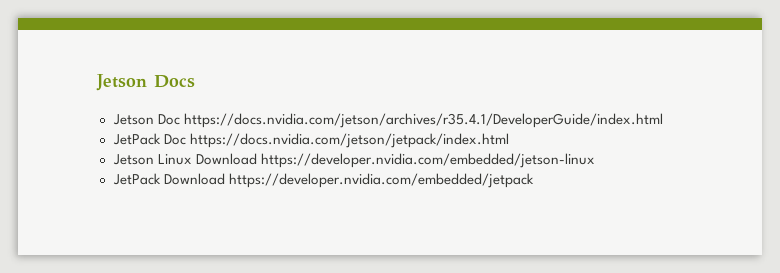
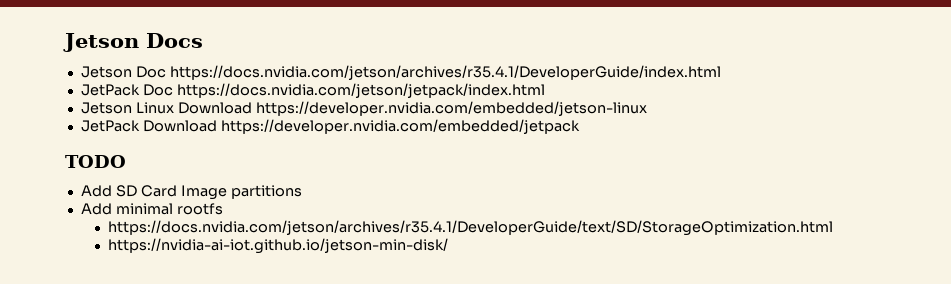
(534, 180) none -> [65,155,126,168] [80,185,302,200] [80,203,223,215] [108,220,834,236] [108,238,449,254] // TODO // Add SD Card Image partitions // Add minimal rootfs // https://docs.nvidia.com/jetson/archives/r35.4.1/DeveloperGuide/text/SD/StorageOptimization.html // https://nvidia-ai-iot.github.io/jetson-min-disk/

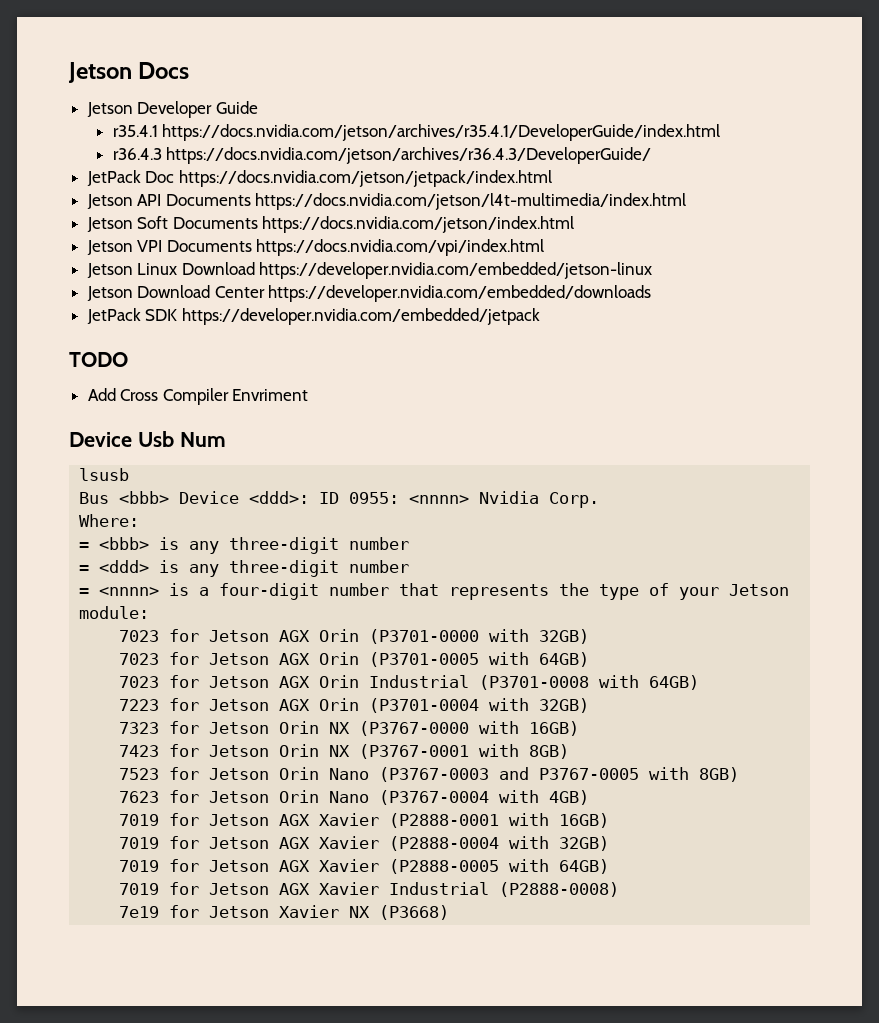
[135,66,166,78] Doc -> [137,101,258,118] [112,125,158,137] Developer Guide // r35.4.1
(721, 72) none -> [112,147,652,164] // r36.4.3 https://docs.nvidia.com/jetson/archives/r36.4.3/DeveloperGuide/
(545, 90) none -> [86,193,687,210] [86,216,575,233] [86,239,545,256] // Jetson API Documents https://docs.nvidia.com/jetson/l4t-multimedia/index.html // Jetson Soft Documents https://docs.nvidia.com/jetson/index.html // Jetson VPI Documents https://docs.nvidia.com/vpi/index.html
[80,120,217,132] // JetPack Download -> [86,285,652,302] [86,308,178,324] // Jetson Download Center https://developer.nvidia.com/embedded/downloads // JetPack SDK
[115,185,302,200] [80,203,223,215] [108,220,834,236] [108,238,449,254] SD Card Image partitions // Add minimal rootfs // https://docs.nvidia.com/jetson/archives/r35.4.1/DeveloperGuide/text/SD/StorageOptimization.html // https://nvidia-ai-iot.github.io/jetson-min-disk/ -> [120,388,309,405] [69,431,226,447] [79,468,130,481] [79,491,600,508] [79,514,140,527] [79,537,410,554] [79,560,410,577] [79,583,790,600] [79,606,150,619] [119,629,590,644] [119,652,590,667] [119,675,700,690] [119,698,590,713] [119,721,580,736] [119,744,570,759] [119,767,740,782] [119,790,590,805] [119,813,610,828] [119,836,610,851] [119,859,610,874] [119,882,620,897] [119,905,450,920] Cross Compiler Envriment // Device Usb Num // lsusb // Bus <bbb> Device <ddd>: ID 0955: <nnnn> Nvidia Corp. // Where: // = <bbb> is any three-digit number // = <ddd> is any three-digit number // = <nnnn> is a four-digit number that represents the type of your Jetson module: // 7023 for Jetson AGX Orin (P3701-0000 with 32GB) // 7023 for Jetson AGX Orin (P3701-0005 with 64GB) // 7023 for Jetson AGX Orin Industrial (P3701-0008 with 64GB) // 7223 for Jetson AGX Orin (P3701-0004 with 32GB) // 7323 for Jetson Orin NX (P3767-0000 with 16GB) // 7423 for Jetson Orin NX (P3767-0001 with 8GB) // 7523 for Jetson Orin Nano (P3767-0003 and P3767-0005 with 8GB) // 7623 for Jetson Orin Nano (P3767-0004 with 4GB) // 7019 for Jetson AGX Xavier (P2888-0001 with 16GB) // 7019 for Jetson AGX Xavier (P2888-0004 with 32GB) // 7019 for Jetson AGX Xavier (P2888-0005 with 64GB) // 7019 for Jetson AGX Xavier Industrial (P2888-0008) // 7e19 for Jetson Xavier NX (P3668)

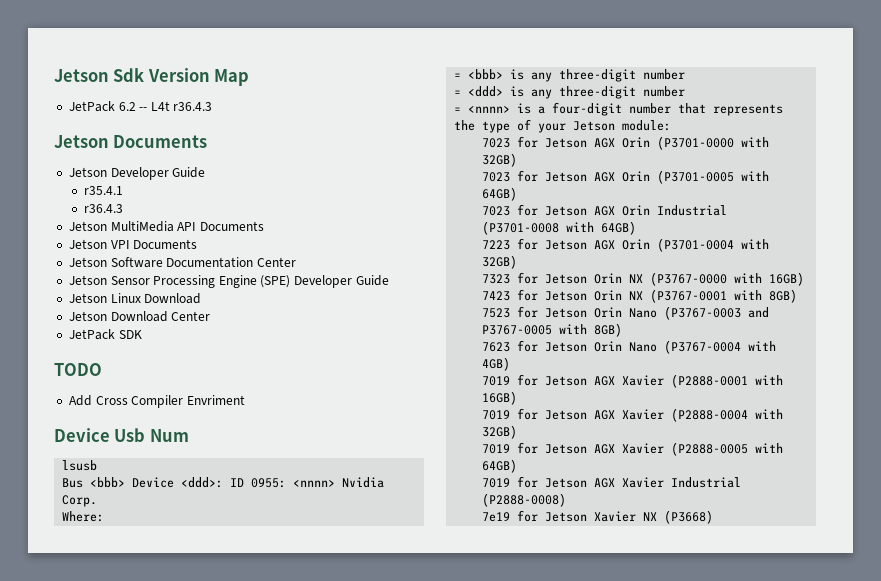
[68,62,190,83] Jetson Docs -> [54,68,250,86] [68,101,213,112] [54,135,208,148] Jetson Sdk Version Map // JetPack 6.2 -- L4t r36.4.3 // Jetson Documents
[162,124,721,141] [112,147,652,164] [86,170,552,187] [86,194,133,209] https://docs.nvidia.com/jetson/archives/r35.4.1/DeveloperGuide/index.html // r36.4.3 https://docs.nvidia.com/jetson/archives/r36.4.3/DeveloperGuide/ // JetPack Doc https://docs.nvidia.com/jetson/jetpack/index.html // Jetson -> [83,204,123,213] [68,221,174,232] // r36.4.3 // Jetson MultiMedia
[255,193,687,210] [86,216,575,233] [86,239,545,256] https://docs.nvidia.com/jetson/l4t-multimedia/index.html // Jetson Soft Documents https://docs.nvidia.com/jetson/index.html // Jetson VPI Documents https://docs.nvidia.com/vpi/index.html -> [68,239,198,249] [68,257,296,268] [68,275,389,288] // Jetson VPI Documents // Jetson Software Documentation Center // Jetson Sensor Processing Engine (SPE) Developer Guide
[259,262,653,279] https://developer.nvidia.com/embedded/jetson-linux -> (202, 298) none
[268,285,652,302] https://developer.nvidia.com/embedded/downloads -> (211, 316) none
[181,308,540,325] https://developer.nvidia.com/embedded/jetpack -> (142, 334) none

